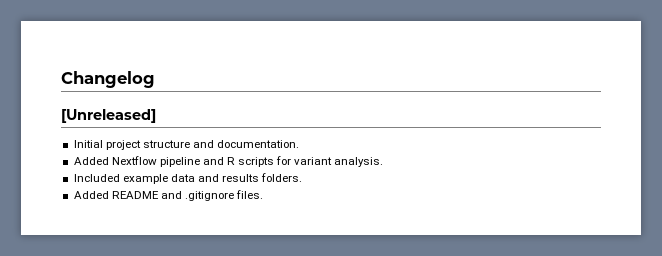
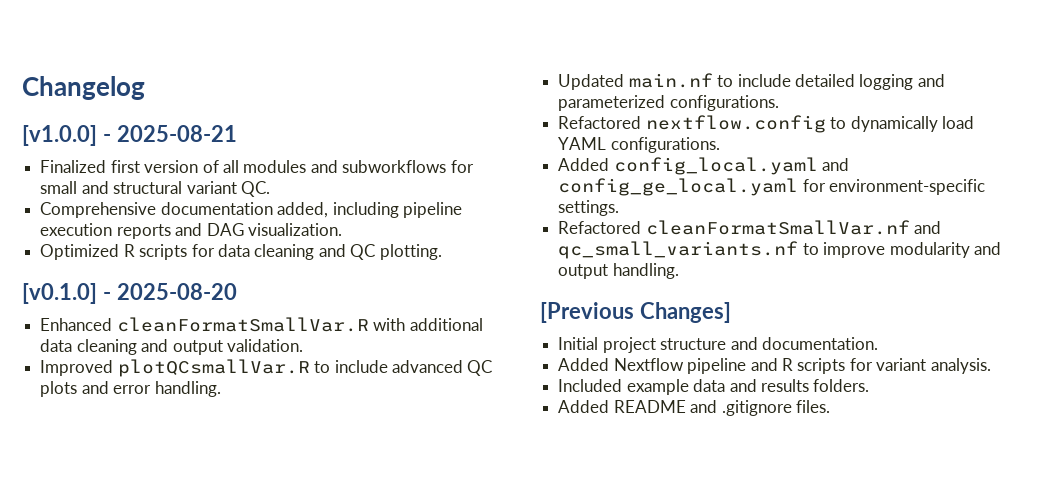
[61,109,156,123] [Unreleased] -> [22,125,237,146] [40,160,474,173] [40,181,270,197] [40,202,462,218] [40,223,342,239] [40,244,442,260] [22,283,237,304] [40,317,483,332] [40,339,303,355] [40,359,493,377] [40,381,221,397] [558,73,945,90] [558,95,779,111] [558,115,974,133] [558,137,720,153] [558,157,850,175] [558,178,986,196] [558,200,620,216] [558,220,942,235] [558,241,1001,259] [558,263,679,279] [540,302,731,323] [v1.0.0] - 2025-08-21 // Finalized first version of all modules and subworkflows for small and structural variant QC. // Comprehensive documentation added, including pipeline execution reports and DAG visualization. // Optimized R scripts for data cleaning and QC plotting. // [v0.1.0] - 2025-08-20 // Enhanced cleanFormatSmallVar.R with additional data cleaning and output validation. // Improved plotQCsmallVar.R to include advanced QC plots and error handling. // Updated main.nf to include detailed logging and parameterized configurations. // Refactored nextflow.config to dynamically load YAML configurations. // Added config_local.yaml and config_ge_local.yaml for environment-specific settings. // Refactored cleanFormatSmallVar.nf and qc_small_variants.nf to improve modularity and output handling. // [Previous Changes]

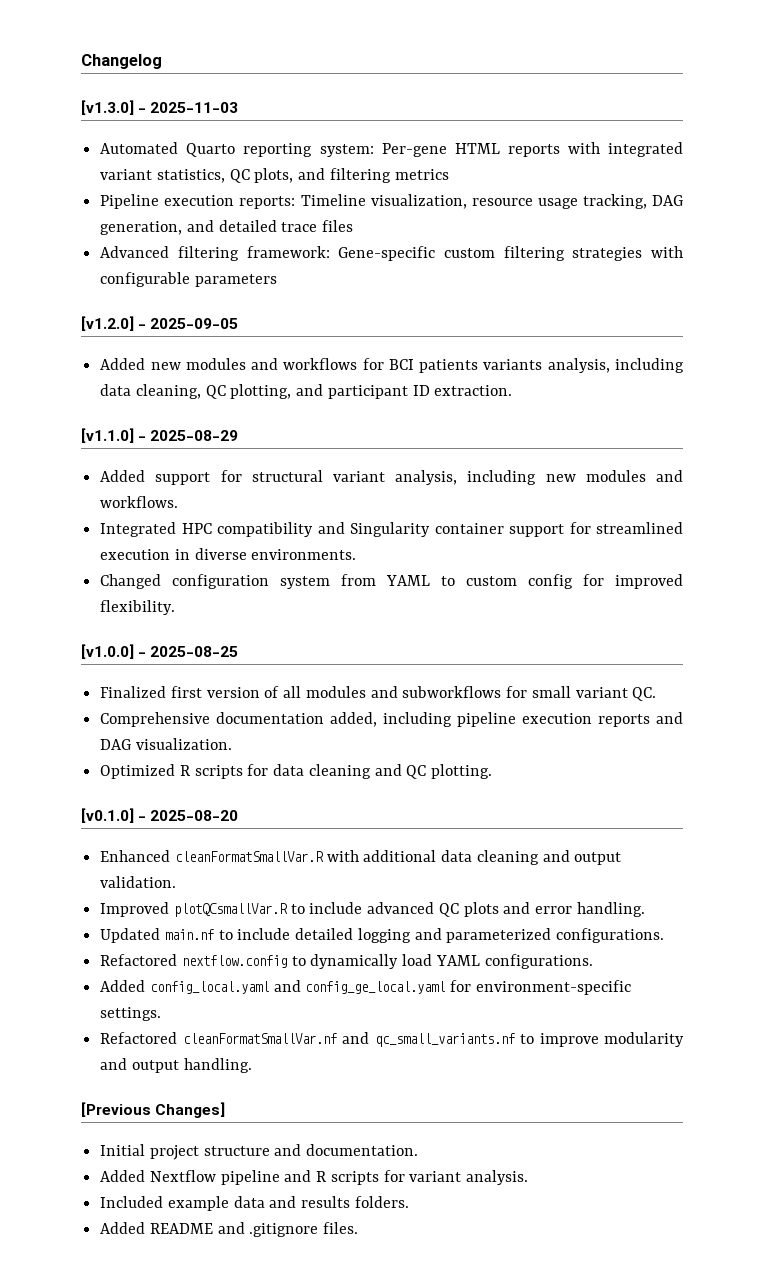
(145, 88) none -> [81,100,239,115] [100,142,683,157] [100,168,449,183] [100,194,683,209] [100,220,354,235] [100,246,684,261] [100,272,277,287] [81,316,239,331] [100,358,684,373] [100,384,513,399] [81,428,239,443] [100,470,684,485] [100,496,179,508] [100,522,683,537] [100,548,357,560] [100,574,683,589] [100,600,176,615] // [v1.3.0] - 2025-11-03 // Automated Quarto reporting system: Per-gene HTML reports with integrated variant statistics, QC plots, and filtering metrics // Pipeline execution reports: Timeline visualization, resource usage tracking, DAG generation, and detailed trace files // Advanced filtering framework: Gene-specific custom filtering strategies with configurable parameters // [v1.2.0] - 2025-09-05 // Added new modules and workflows for BCI patients variants analysis, including data cleaning, QC plotting, and participant ID extraction. // [v1.1.0] - 2025-08-29 // Added support for structural variant analysis, including new modules and workflows. // Integrated HPC compatibility and Singularity container support for streamlined execution in diverse environments. // Changed configuration system from YAML to custom config for improved flexibility.
[116,125,237,142] 2025-08-21 -> [150,646,239,657] 2025-08-25
[81,181,183,194] and structural -> (571, 692) none

